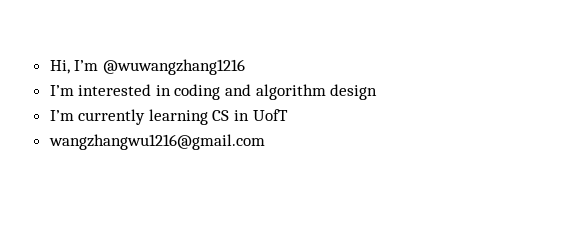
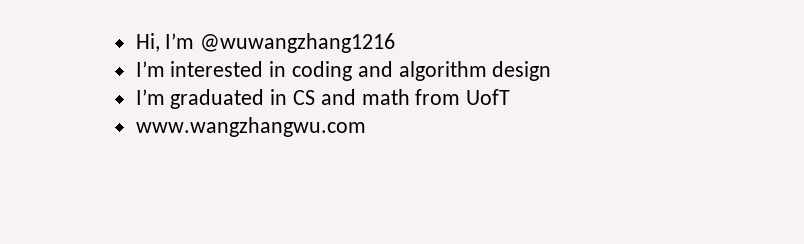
[78,109,250,125] currently learning CS in -> [170,89,461,109] graduated in CS and math from
[48,134,265,150] wangzhangwu1216@gmail.com -> [135,117,366,137] www.wangzhangwu.com

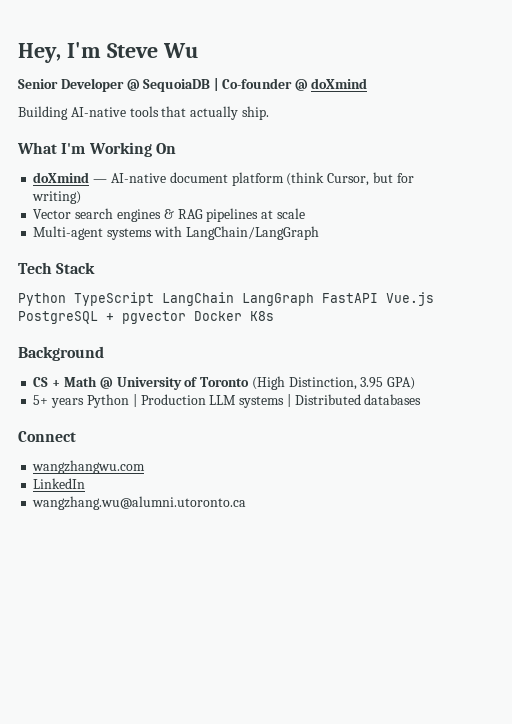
[135,33,396,53] [135,61,552,81] [135,89,511,109] [135,117,366,137] Hi, I’m @wuwangzhang1216 // I’m interested in coding and algorithm design // I’m graduated in CS and math from UofT // www.wangzhangwu.com -> [18,42,198,63] [18,78,368,92] [18,106,269,120] [17,142,176,157] [33,172,414,186] [32,191,82,204] [33,208,305,222] [33,226,319,240] [18,262,96,274] [18,292,434,306] [18,311,274,324] [18,346,104,361] [33,376,416,390] [33,394,422,408] [18,431,76,442] [32,460,146,474] [33,478,86,489] [32,496,247,510] Hey, I'm Steve Wu // Senior Developer @ SequoiaDB | Co-founder @ doXmind // Building AI-native tools that actually ship. // What I'm Working On // doXmind — AI-native document platform (think Cursor, but for writing) // Vector search engines & RAG pipelines at scale // Multi-agent systems with LangChain/LangGraph // Tech Stack // Python TypeScript LangChain LangGraph FastAPI Vue.js PostgreSQL + pgvector Docker K8s // Background // CS + Math @ University of Toronto (High Distinction, 3.95 GPA) // 5+ years Python | Production LLM systems | Distributed databases // Connect // wangzhangwu.com // LinkedIn // wangzhang.wu@alumni.utoronto.ca

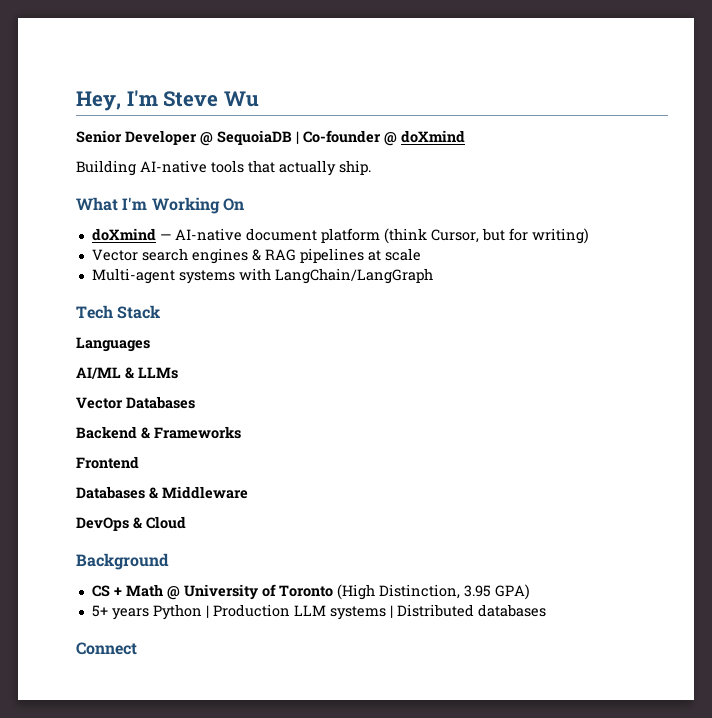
[18,292,434,306] [18,311,274,324] Python TypeScript LangChain LangGraph FastAPI Vue.js PostgreSQL + pgvector Docker K8s -> [76,337,150,352] [76,367,178,379] [76,396,195,409] [76,426,241,439] [76,456,139,469] [76,486,248,499] [76,516,186,531] Languages // AI/ML & LLMs // Vector Databases // Backend & Frameworks // Frontend // Databases & Middleware // DevOps & Cloud
[32,460,146,474] [33,478,86,489] [32,496,247,510] // wangzhangwu.com // LinkedIn // wangzhang.wu@alumni.utoronto.ca -> (137, 648) none

